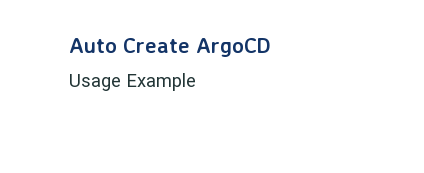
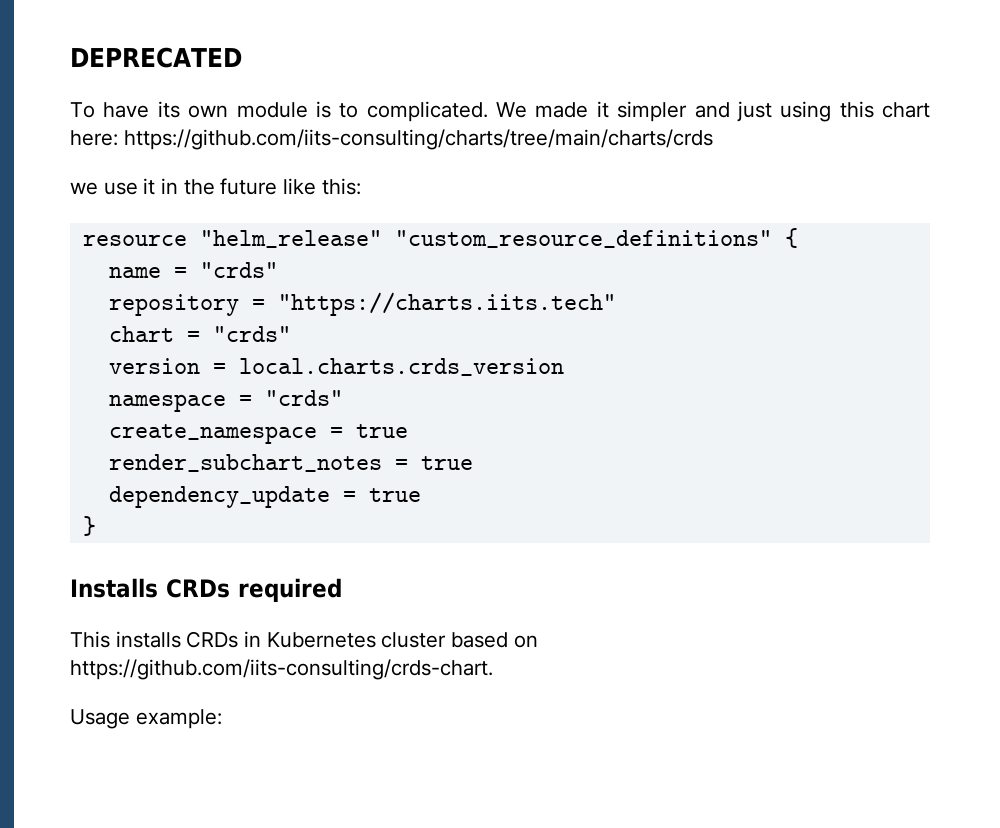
[69,38,271,57] Auto Create ArgoCD -> [70,47,242,68] [70,101,930,122] [70,129,713,150] [70,178,361,195] [82,228,798,248] [108,262,278,278] [108,292,616,316] [108,326,291,342] [108,358,564,376] [108,390,343,412] [108,424,408,444] [108,454,473,472] [108,486,421,508] [82,516,96,536] [70,578,342,602] [70,631,538,648] [70,659,493,680] DEPRECATED // To have its own module is to complicated. We made it simpler and just using this chart here: https://github.com/iits-consulting/charts/tree/main/charts/crds // we use it in the future like this: // resource "helm_release" "custom_resource_definitions" { // name = "crds" // repository = "https://charts.iits.tech" // chart = "crds" // version = local.charts.crds_version // namespace = "crds" // create_namespace = true // render_subchart_notes = true // dependency_update = true // } // Installs CRDs required // This installs CRDs in Kubernetes cluster based on https://github.com/iits-consulting/crds-chart.
[126,73,196,91] Example -> [135,709,222,729] example:

